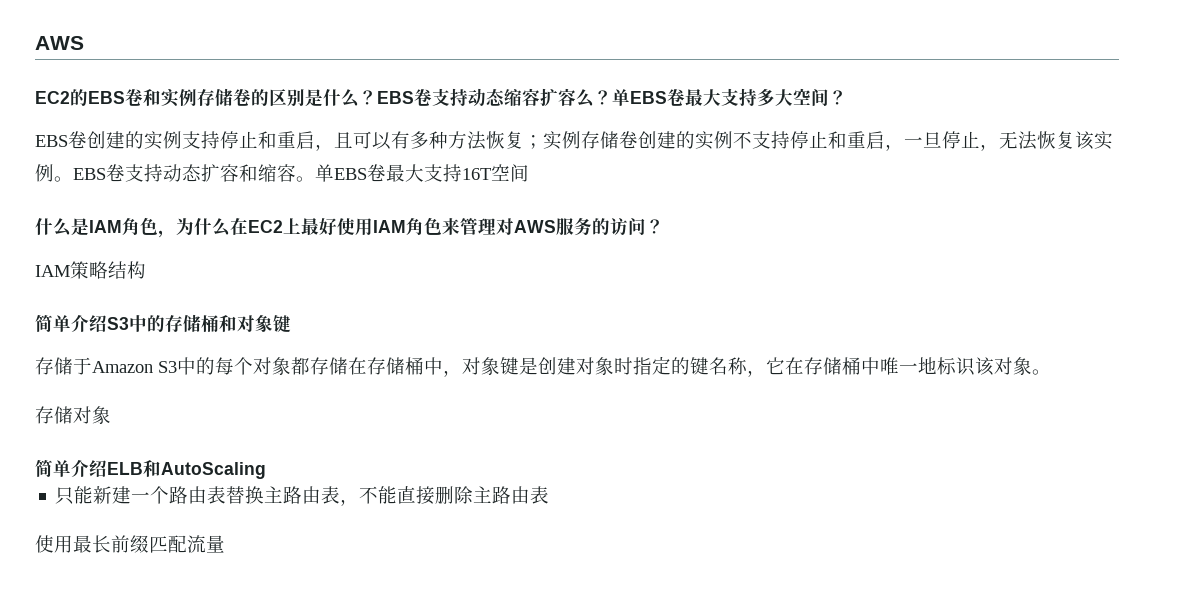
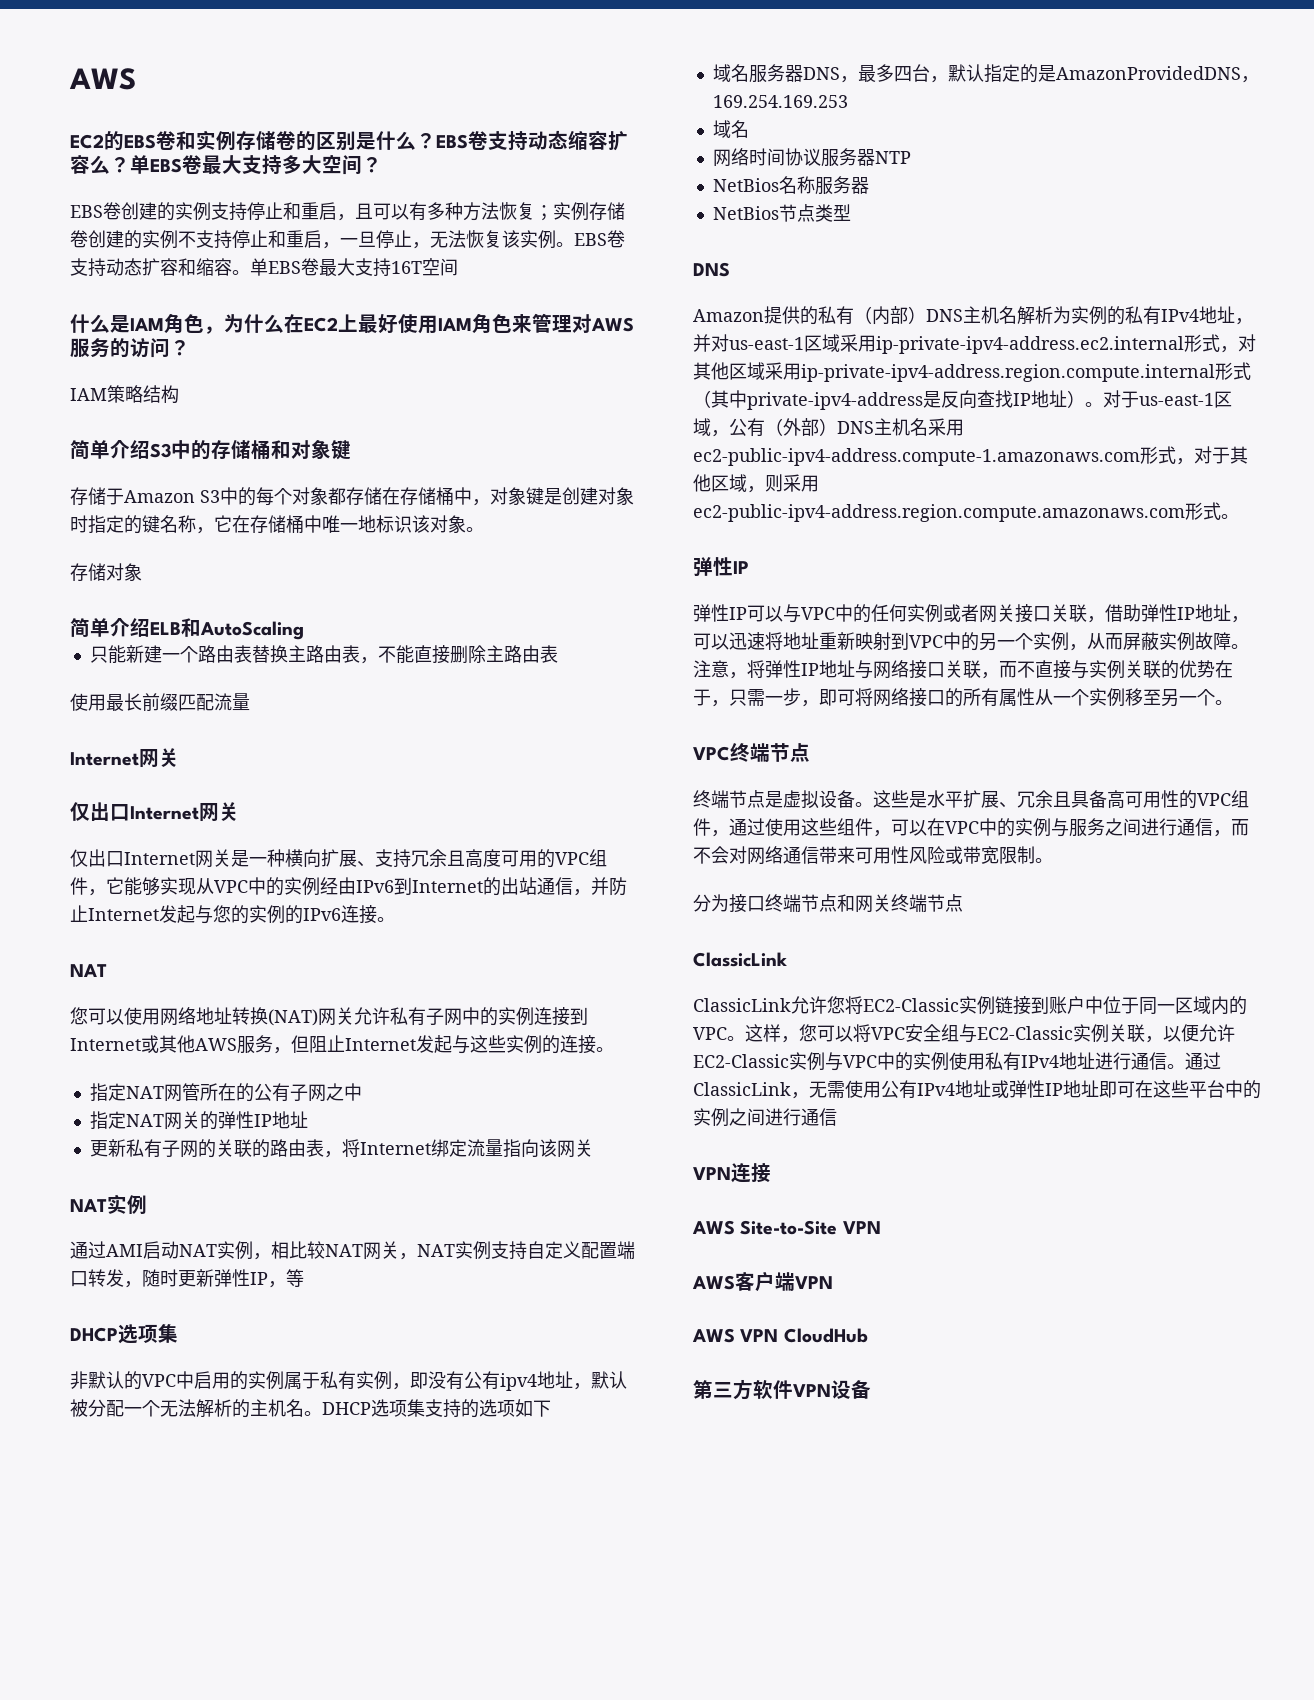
(225, 544) none -> [70,748,179,768] [70,802,239,822] [70,849,607,868] [70,877,627,896] [70,905,395,924] [70,964,107,977] [70,1007,588,1026] [70,1035,614,1054] [89,1083,362,1102] [89,1111,308,1130] [89,1139,593,1158] [70,1194,147,1214] [70,1241,635,1260] [70,1269,304,1288] [70,1324,178,1344] [70,1371,627,1391] [70,1399,551,1418] [712,64,1259,83] [712,95,848,108] [712,120,749,138] [712,148,911,167] [712,176,869,195] [712,204,851,222] [693,262,730,277] [693,306,1253,325] [693,334,1256,354] [693,362,1251,382] [693,390,1232,410] [693,418,964,437] [693,446,1248,466] [693,474,819,493] [693,502,1239,522] [693,557,749,577] [693,604,1249,623] [693,632,1249,651] [693,660,1233,679] [693,688,1233,707] [693,743,810,762] [693,790,1249,809] [693,818,1249,837] [693,846,1053,865] [693,894,963,913] [693,952,787,967] [693,996,1247,1015] [693,1024,1235,1043] [693,1052,1221,1071] [693,1080,1261,1099] [693,1108,837,1127] [693,1163,771,1183] [692,1220,881,1235] [692,1271,833,1292] [692,1328,868,1343] [693,1379,871,1400] // Internet网关 // 仅出口Internet网关 // 仅出口Internet网关是一种横向扩展、支持冗余且高度可用的VPC组件，它能够实现从VPC中的实例经由IPv6到Internet的出站通信，并防止Internet发起与您的实例的IPv6连接。 // NAT // 您可以使用网络地址转换(NAT)网关允许私有子网中的实例连接到Internet或其他AWS服务，但阻止Internet发起与这些实例的连接。 // 指定NAT网管所在的公有子网之中 // 指定NAT网关的弹性IP地址 // 更新私有子网的关联的路由表，将Internet绑定流量指向该网关 // NAT实例 // 通过AMI启动NAT实例，相比较NAT网关，NAT实例支持自定义配置端口转发，随时更新弹性IP，等 // DHCP选项集 // 非默认的VPC中启用的实例属于私有实例，即没有公有ipv4地址，默认被分配一个无法解析的主机名。DHCP选项集支持的选项如下 // 域名服务器DNS，最多四台，默认指定的是AmazonProvidedDNS，169.254.169.253 // 域名 // 网络时间协议服务器NTP // NetBios名称服务器 // NetBios节点类型 // DNS // Amazon提供的私有（内部）DNS主机名解析为实例的私有IPv4地址，并对us-east-1区域采用ip-private-ipv4-address.ec2.internal形式，对其他区域采用ip-private-ipv4-address.region.compute.internal形式（其中private-ipv4-address是反向查找IP地址）。对于us-east-1区域，公有（外部）DNS主机名采用ec2-public-ipv4-address.compute-1.amazonaws.com形式，对于其他区域，则采用ec2-public-ipv4-address.region.compute.amazonaws.com形式。 // 弹性IP // 弹性IP可以与VPC中的任何实例或者网关接口关联，借助弹性IP地址，可以迅速将地址重新映射到VPC中的另一个实例，从而屏蔽实例故障。注意，将弹性IP地址与网络接口关联，而不直接与实例关联的优势在于，只需一步，即可将网络接口的所有属性从一个实例移至另一个。 // VPC终端节点 // 终端节点是虚拟设备。这些是水平扩展、冗余且具备高可用性的VPC组件，通过使用这些组件，可以在VPC中的实例与服务之间进行通信，而不会对网络通信带来可用性风险或带宽限制。 // 分为接口终端节点和网关终端节点 // ClassicLink // ClassicLink允许您将EC2-Classic实例链接到账户中位于同一区域内的VPC。这样，您可以将VPC安全组与EC2-Classic实例关联，以便允许EC2-Classic实例与VPC中的实例使用私有IPv4地址进行通信。通过ClassicLink，无需使用公有IPv4地址或弹性IP地址即可在这些平台中的实例之间进行通信 // VPN连接 // AWS Site-to-Site VPN // AWS客户端VPN // AWS VPN CloudHub // 第三方软件VPN设备

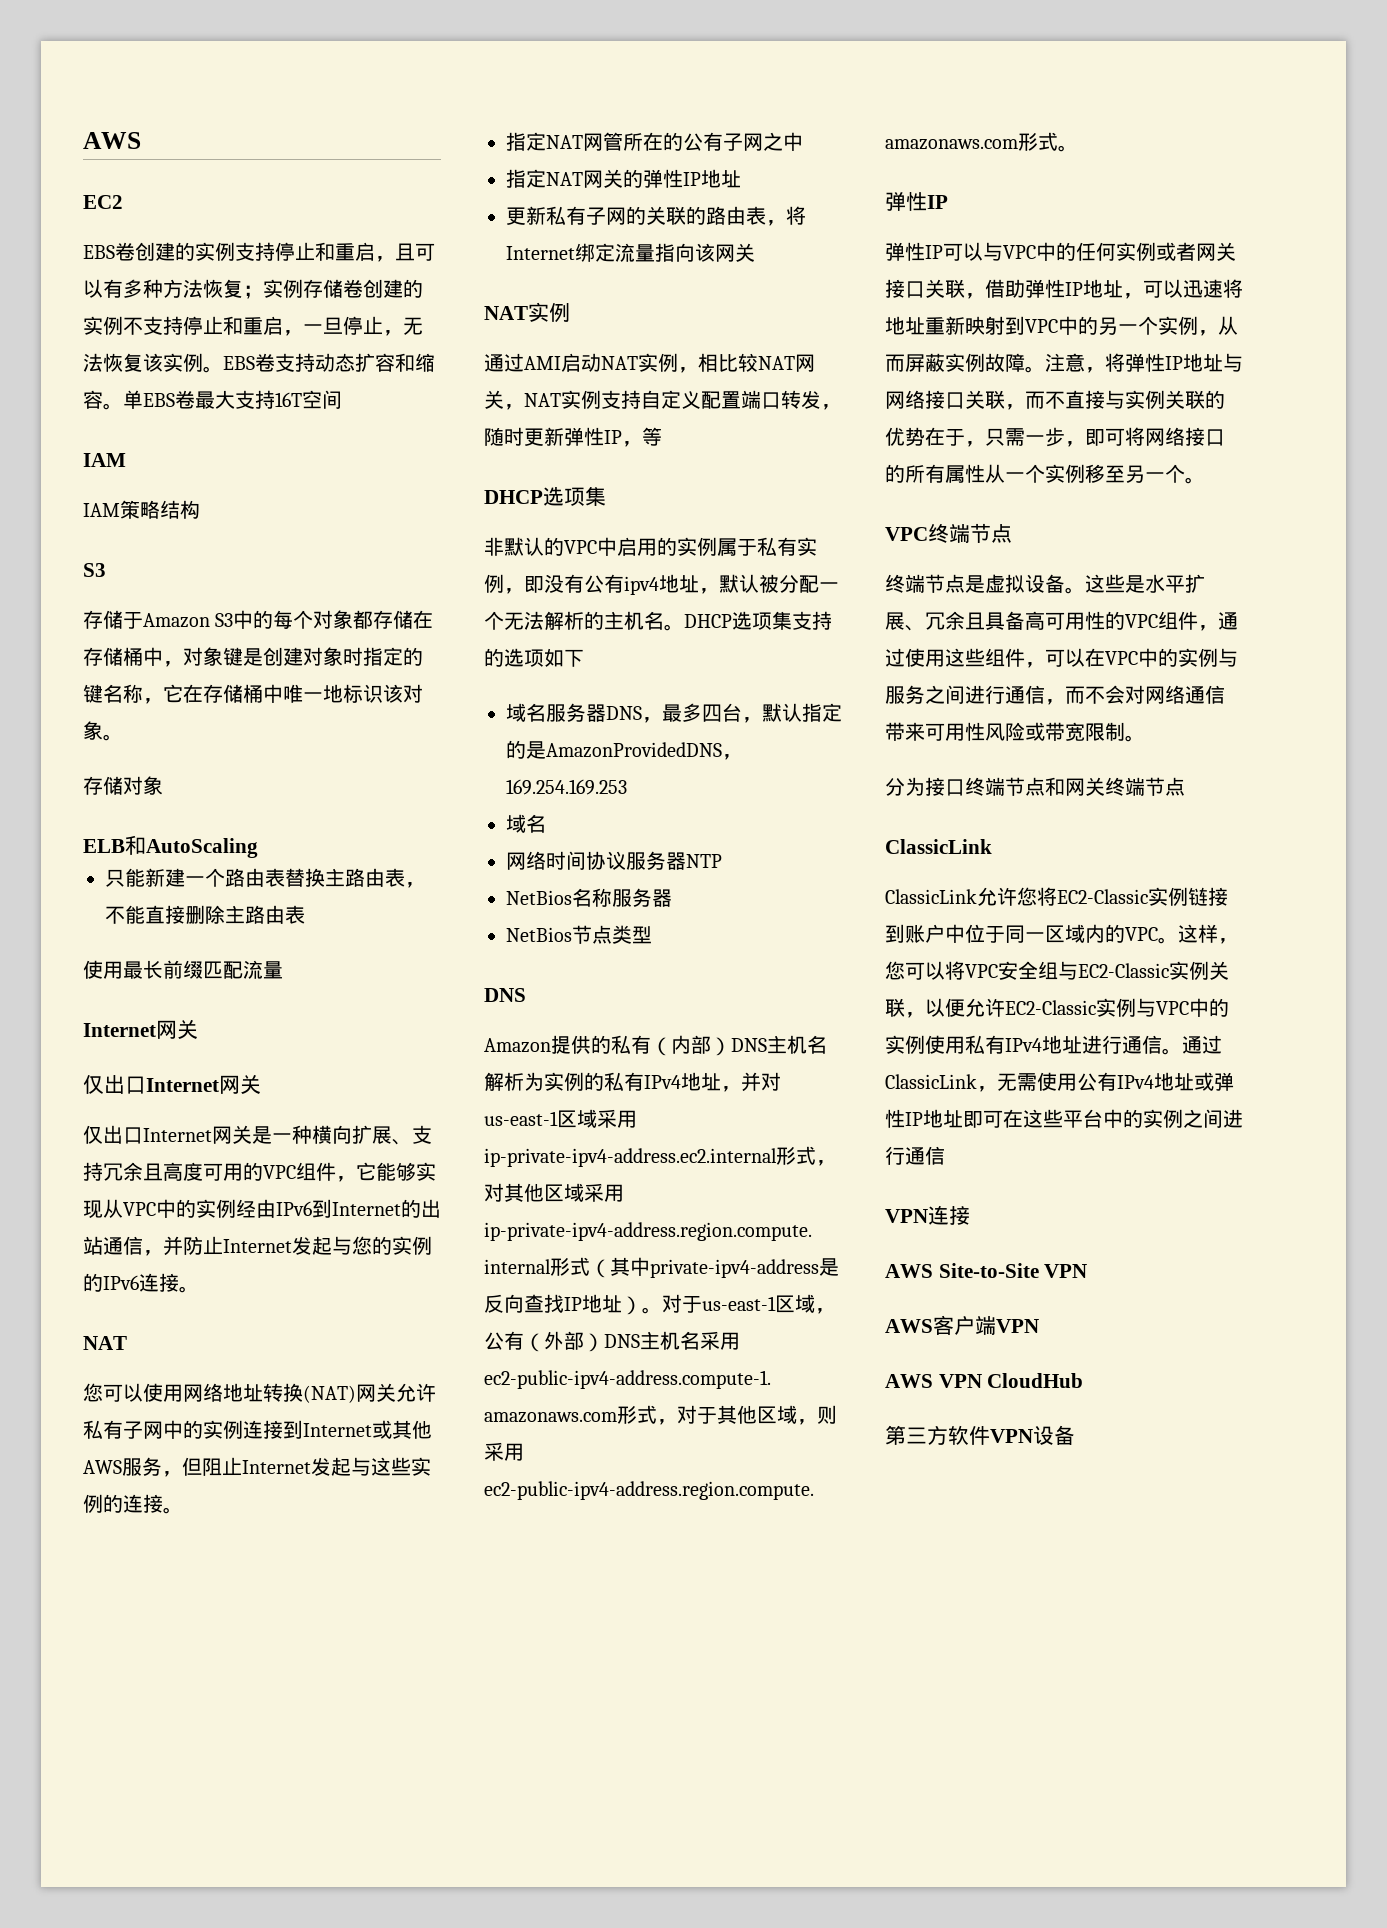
[104,130,628,151] [70,155,382,175] 的EBS卷和实例存储卷的区别是什么？EBS卷支持动态缩容扩容么？单EBS卷最大支持多大空间？ -> (123, 202) none
[70,313,634,334] [70,338,190,358] 什么是IAM角色，为什么在EC2上最好使用IAM角色来管理对AWS服务的访问？ -> [83,453,126,467] IAM
[70,440,351,460] 简单介绍S3中的存储桶和对象键 -> [83,563,106,577] S3
[70,618,150,637] 简单介绍 -> (163, 785) none

